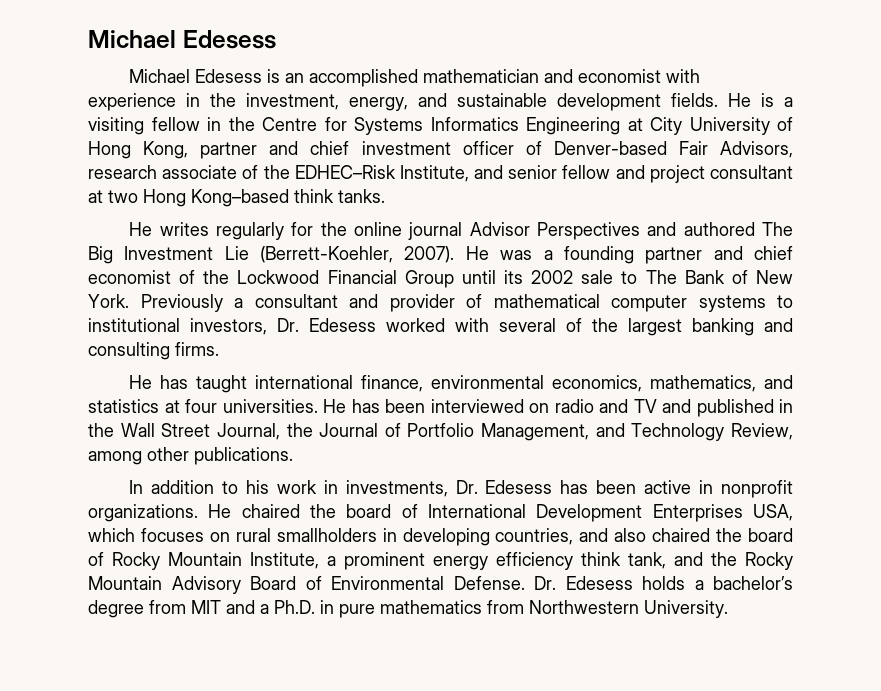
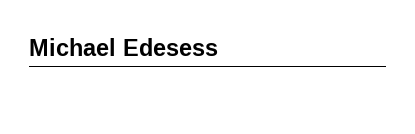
[88,30,276,49] [129,69,701,87] [88,93,793,111] [88,117,793,135] [88,141,794,159] [88,165,793,183] [88,189,385,207] [129,222,794,240] [88,246,794,264] [88,270,793,288] [88,294,793,312] [88,318,793,336] [88,342,219,360] [129,375,793,393] [88,399,793,417] [88,423,793,441] [88,447,293,465] [129,480,793,498] [88,504,793,522] [88,528,793,546] [88,552,793,570] [88,576,793,594] [88,600,728,618] Michael Edesess // Michael Edesess is an accomplished mathematician and economist with experience in the investment, energy, and sustainable development fields. He is a visiting fellow in the Centre for Systems Informatics Engineering at City University of Hong Kong, partner and chief investment officer of Denver-based Fair Advisors, research associate of the EDHEC–Risk Institute, and senior fellow and project consultant at two Hong Kong–based think tanks. // He writes regularly for the online journal Advisor Perspectives and authored The Big Investment Lie (Berrett-Koehler, 2007). He was a founding partner and chief economist of the Lockwood Financial Group until its 2002 sale to The Bank of New York. Previously a consultant and provider of mathematical computer systems to institutional investors, Dr. Edesess worked with several of the largest banking and consulting firms. // He has taught international finance, environmental economics, mathematics, and statistics at four universities. He has been interviewed on radio and TV and published in the Wall Street Journal, the Journal of Portfolio Management, and Technology Review, among other publications. // In addition to his work in investments, Dr. Edesess has been active in nonprofit organizations. He chaired the board of International Development Enterprises USA, which focuses on rural smallholders in developing countries, and also chaired the board of Rocky Mountain Institute, a prominent energy efficiency think tank, and the Rocky Mountain Advisory Board of Environmental Defense. Dr. Edesess holds a bachelor’s degree from MIT and a Ph.D. in pure mathematics from Northwestern University. -> [29,38,218,56] Michael Edesess

